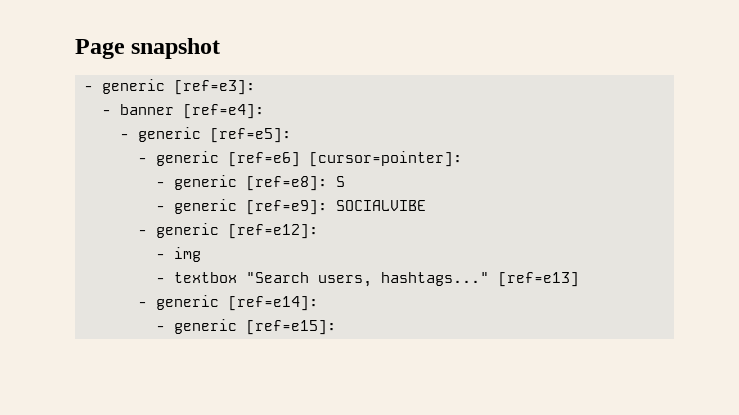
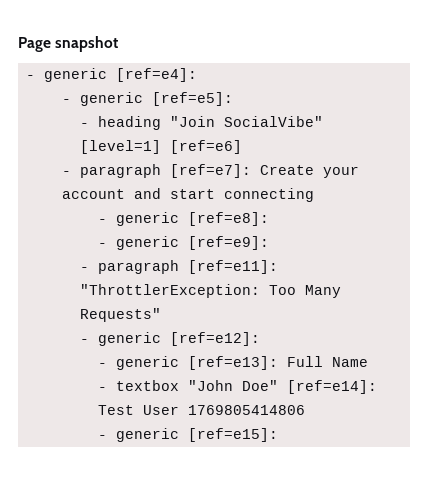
[174,80,256,95] [102,104,175,115] [ref=e3]: // - banner -> (107, 75) none
[156,151,463,167] generic [ref=e6] [cursor=pointer]: -> [97,116,323,130] [79,140,242,154] [61,164,359,178] [61,188,314,202] heading "Join SocialVibe" [level=1] [ref=e6] // - paragraph [ref=e7]: Create your account and start connecting
[336,176,346,187] S -> (269, 219) none
[336,200,427,211] [138,223,319,239] [156,247,202,262] [156,272,580,287] [138,295,319,311] SOCIALVIBE // - generic [ref=e12]: // - img // - textbox "Search users, hashtags..." [ref=e13] // - generic [ref=e14]: -> [79,260,278,274] [79,284,341,298] [79,308,161,322] [79,332,260,346] [97,356,368,370] [97,380,377,394] [97,405,305,415] // - paragraph [ref=e11]: "ThrottlerException: Too Many Requests" // - generic [ref=e12]: // - generic [ref=e13]: Full Name // - textbox "John Doe" [ref=e14]: Test User 1769805414806

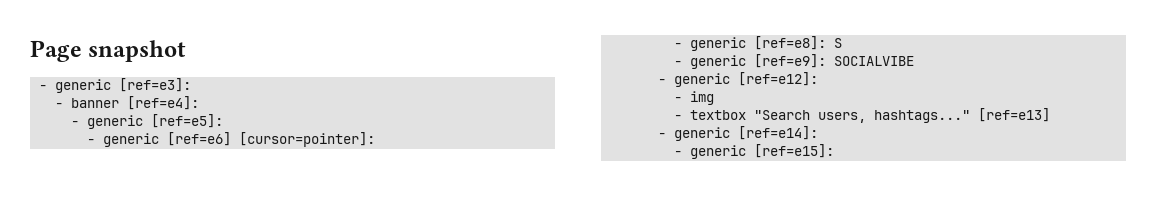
(107, 75) none -> [119,78,192,92] [55,98,120,108] [ref=e3]: // - banner
[97,116,323,130] [79,140,242,154] [61,164,359,178] [61,188,314,202] heading "Join SocialVibe" [level=1] [ref=e6] // - paragraph [ref=e7]: Create your account and start connecting -> [103,132,376,147] generic [ref=e6] [cursor=pointer]:
(269, 219) none -> [834,38,843,48] S
[79,260,278,274] [79,284,341,298] [79,308,161,322] [79,332,260,346] [97,356,368,370] [97,380,377,394] [97,405,305,415] // - paragraph [ref=e11]: "ThrottlerException: Too Many Requests" // - generic [ref=e12]: // - generic [ref=e13]: Full Name // - textbox "John Doe" [ref=e14]: Test User 1769805414806 -> [834,56,915,66] [658,72,819,87] [674,91,715,105] [674,108,1051,123] [658,126,819,141] SOCIALVIBE // - generic [ref=e12]: // - img // - textbox "Search users, hashtags..." [ref=e13] // - generic [ref=e14]:

